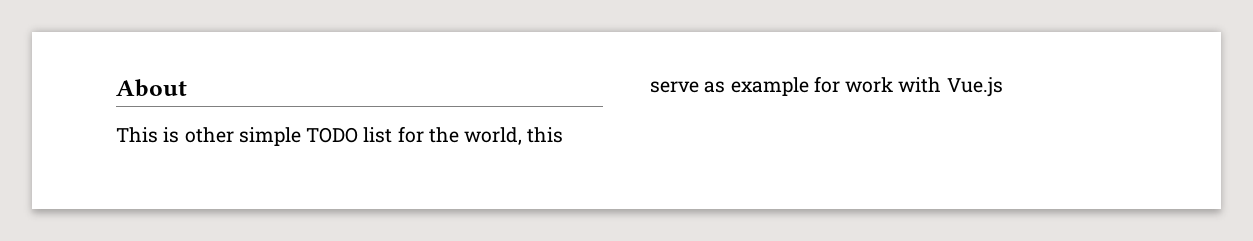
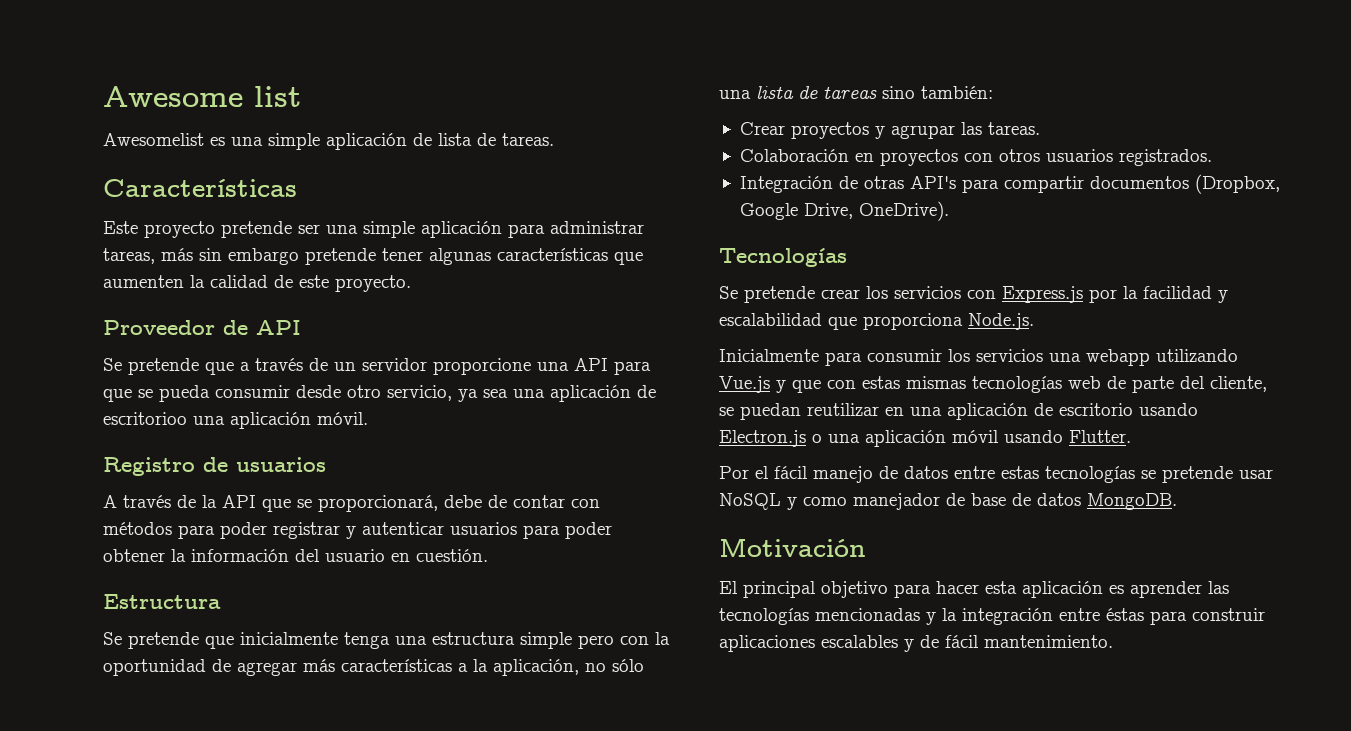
[116,79,187,97] [116,126,564,146] [650,76,1003,97] About // This is other simple TODO list for the world, this serve as example for work with Vue.js -> [103,86,301,107] [103,133,554,150] [103,179,297,197] [103,221,644,238] [103,248,643,265] [103,275,411,292] [103,320,301,335] [103,358,651,375] [103,385,656,402] [103,412,368,429] [103,457,326,476] [103,495,600,512] [103,522,612,539] [103,549,488,562] [103,594,221,609] [103,632,670,649] [103,659,644,676] [719,86,993,99] [739,122,1040,139] [739,149,1212,166] [739,174,1280,194] [739,201,949,221] [719,248,847,267] [719,286,1228,303] [719,313,1034,330] [719,349,1238,366] [719,376,1267,393] [719,403,1198,420] [719,430,1131,447] [719,466,1273,483] [719,493,1177,510] [719,538,866,557] [719,581,1229,598] [719,608,1265,625] [719,635,1113,652] Awesome list // Awesomelist es una simple aplicación de lista de tareas. // Características // Este proyecto pretende ser una simple aplicación para administrar tareas, más sin embargo pretende tener algunas características que aumenten la calidad de este proyecto. // Proveedor de API // Se pretende que a través de un servidor proporcione una API para que se pueda consumir desde otro servicio, ya sea una aplicación de escritorioo una aplicación móvil. // Registro de usuarios // A través de la API que se proporcionará, debe de contar con métodos para poder registrar y autenticar usuarios para poder obtener la información del usuario en cuestión. // Estructura // Se pretende que inicialmente tenga una estructura simple pero con la oportunidad de agregar más características a la aplicación, no sólo una lista de tareas sino también: // Crear proyectos y agrupar las tareas. // Colaboración en proyectos con otros usuarios registrados. // Integración de otras API's para compartir documentos (Dropbox, Google Drive, OneDrive). // Tecnologías // Se pretende crear los servicios con Express.js por la facilidad y escalabilidad que proporciona Node.js. // Inicialmente para consumir los servicios una webapp utilizando Vue.js y que con estas mismas tecnologías web de parte del cliente, se puedan reutilizar en una aplicación de escritorio usando Electron.js o una aplicación móvil usando Flutter. // Por el fácil manejo de datos entre estas tecnologías se pretende usar NoSQL y como manejador de base de datos MongoDB. // Motivación // El principal objetivo para hacer esta aplicación es aprender las tecnologías mencionadas y la integración entre éstas para construir aplicaciones escalables y de fácil mantenimiento.

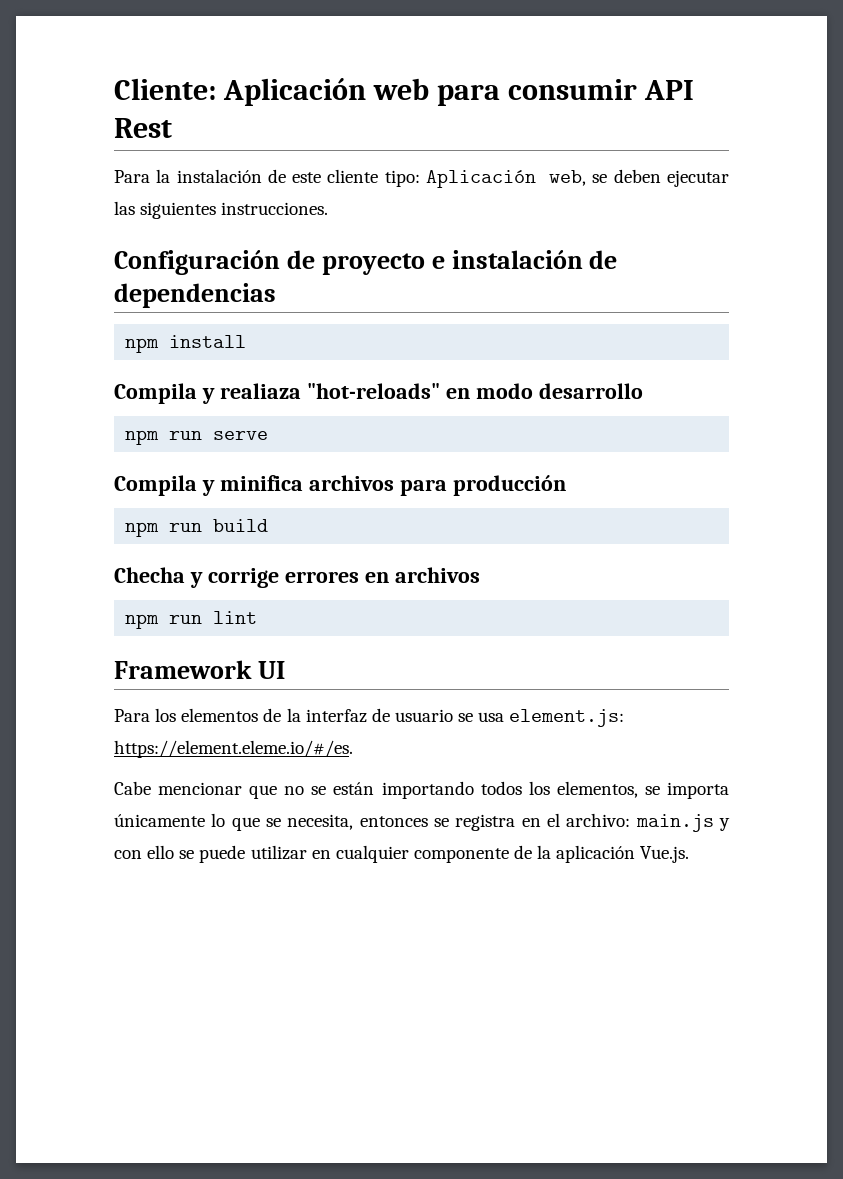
[103,86,301,107] [103,133,554,150] [103,179,297,197] [103,221,644,238] [103,248,643,265] [103,275,411,292] [103,320,301,335] [103,358,651,375] [103,385,656,402] [103,412,368,429] [103,457,326,476] [103,495,600,512] [103,522,612,539] [103,549,488,562] [103,594,221,609] [103,632,670,649] [103,659,644,676] [719,86,993,99] [739,122,1040,139] [739,149,1212,166] [739,174,1280,194] [739,201,949,221] [719,248,847,267] [719,286,1228,303] [719,313,1034,330] [719,349,1238,366] [719,376,1267,393] [719,403,1198,420] [719,430,1131,447] [719,466,1273,483] [719,493,1177,510] [719,538,866,557] [719,581,1229,598] [719,608,1265,625] [719,635,1113,652] Awesome list // Awesomelist es una simple aplicación de lista de tareas. // Características // Este proyecto pretende ser una simple aplicación para administrar tareas, más sin embargo pretende tener algunas características que aumenten la calidad de este proyecto. // Proveedor de API // Se pretende que a través de un servidor proporcione una API para que se pueda consumir desde otro servicio, ya sea una aplicación de escritorioo una aplicación móvil. // Registro de usuarios // A través de la API que se proporcionará, debe de contar con métodos para poder registrar y autenticar usuarios para poder obtener la información del usuario en cuestión. // Estructura // Se pretende que inicialmente tenga una estructura simple pero con la oportunidad de agregar más características a la aplicación, no sólo una lista de tareas sino también: // Crear proyectos y agrupar las tareas. // Colaboración en proyectos con otros usuarios registrados. // Integración de otras API's para compartir documentos (Dropbox, Google Drive, OneDrive). // Tecnologías // Se pretende crear los servicios con Express.js por la facilidad y escalabilidad que proporciona Node.js. // Inicialmente para consumir los servicios una webapp utilizando Vue.js y que con estas mismas tecnologías web de parte del cliente, se puedan reutilizar en una aplicación de escritorio usando Electron.js o una aplicación móvil usando Flutter. // Por el fácil manejo de datos entre estas tecnologías se pretende usar NoSQL y como manejador de base de datos MongoDB. // Motivación // El principal objetivo para hacer esta aplicación es aprender las tecnologías mencionadas y la integración entre éstas para construir aplicaciones escalables y de fácil mantenimiento. -> [114,78,694,106] [114,118,172,138] [114,169,729,188] [114,201,329,219] [114,250,618,275] [114,283,276,308] [125,335,247,353] [114,383,643,404] [125,430,269,445] [114,475,566,496] [125,519,269,537] [114,567,480,588] [125,611,258,629] [114,660,285,679] [114,708,625,727] [114,740,353,758] [114,781,730,799] [114,813,730,832] [114,845,690,863] Cliente: Aplicación web para consumir API Rest // Para la instalación de este cliente tipo: Aplicación web, se deben ejecutar las siguientes instrucciones. // Configuración de proyecto e instalación de dependencias // npm install // Compila y realiaza "hot-reloads" en modo desarrollo // npm run serve // Compila y minifica archivos para producción // npm run build // Checha y corrige errores en archivos // npm run lint // Framework UI // Para los elementos de la interfaz de usuario se usa element.js: https://element.eleme.io/#/es. // Cabe mencionar que no se están importando todos los elementos, se importa únicamente lo que se necesita, entonces se registra en el archivo: main.js y con ello se puede utilizar en cualquier componente de la aplicación Vue.js.

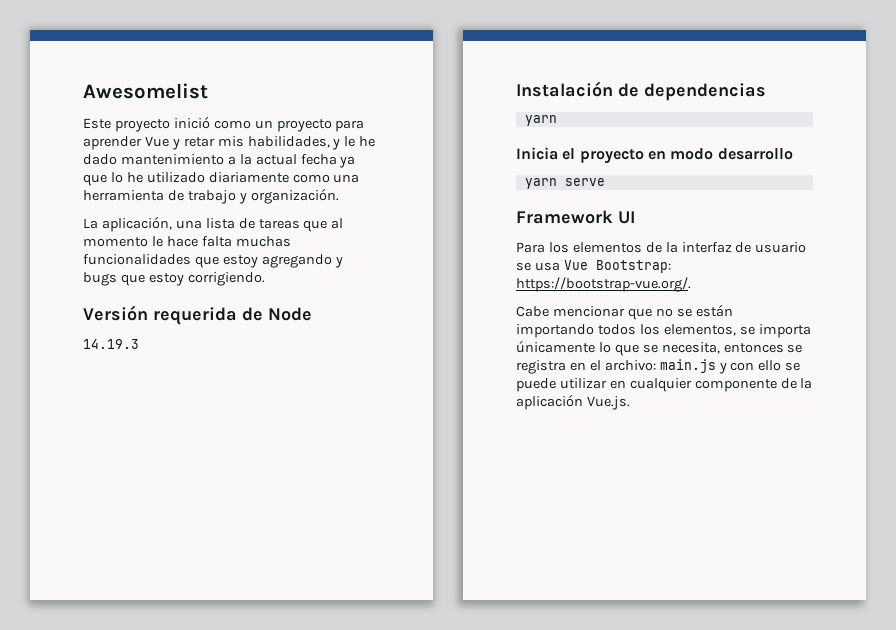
[114,78,694,106] [114,118,172,138] [114,169,729,188] [114,201,329,219] [114,250,618,275] [114,283,276,308] [125,335,247,353] [114,383,440,404] Cliente: Aplicación web para consumir API Rest // Para la instalación de este cliente tipo: Aplicación web, se deben ejecutar las siguientes instrucciones. // Configuración de proyecto e instalación de dependencias // npm install // Compila y realiaza "hot-reloads" -> [83,83,208,99] [83,116,365,132] [83,136,376,150] [83,154,356,168] [83,172,360,186] [83,188,339,204] [83,216,344,232] [83,236,291,247] [83,254,343,268] [83,272,265,286] [83,305,312,325] [83,339,139,349] [516,81,766,101] [524,115,557,126] [516,147,644,164] Awesomelist // Este proyecto inició como un proyecto para aprender Vue y retar mis habilidades, y le he dado mantenimiento a la actual fecha ya que lo he utilizado diariamente como una herramienta de trabajo y organización. // La aplicación, una lista de tareas que al momento le hace falta muchas funcionalidades que estoy agregando y bugs que estoy corrigiendo. // Versión requerida de Node // 14.19.3 // Instalación de dependencias // yarn // Inicia el proyecto
[125,430,203,445] npm run -> [524,178,557,189] yarn
[114,475,566,496] [125,519,269,537] [114,567,480,588] [125,611,258,629] // Compila y minifica archivos para producción // npm run build // Checha y corrige errores en archivos // npm run lint -> (605, 182) none
[509,709,625,727] [114,740,353,758] element.js: https://element.eleme.io/#/es. -> [563,260,671,273] [516,277,691,292] Vue Bootstrap: https://bootstrap-vue.org/.

